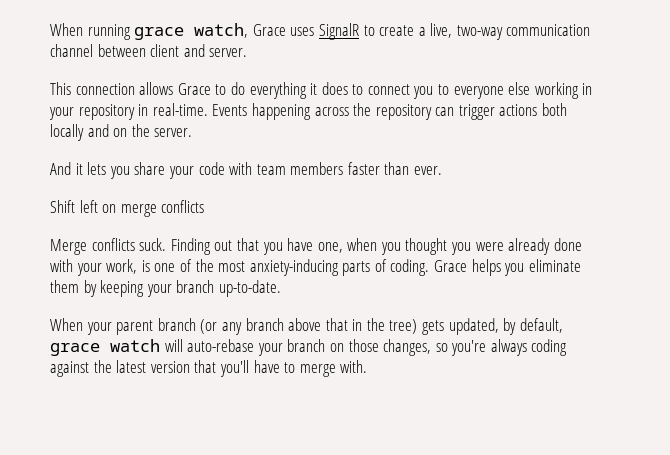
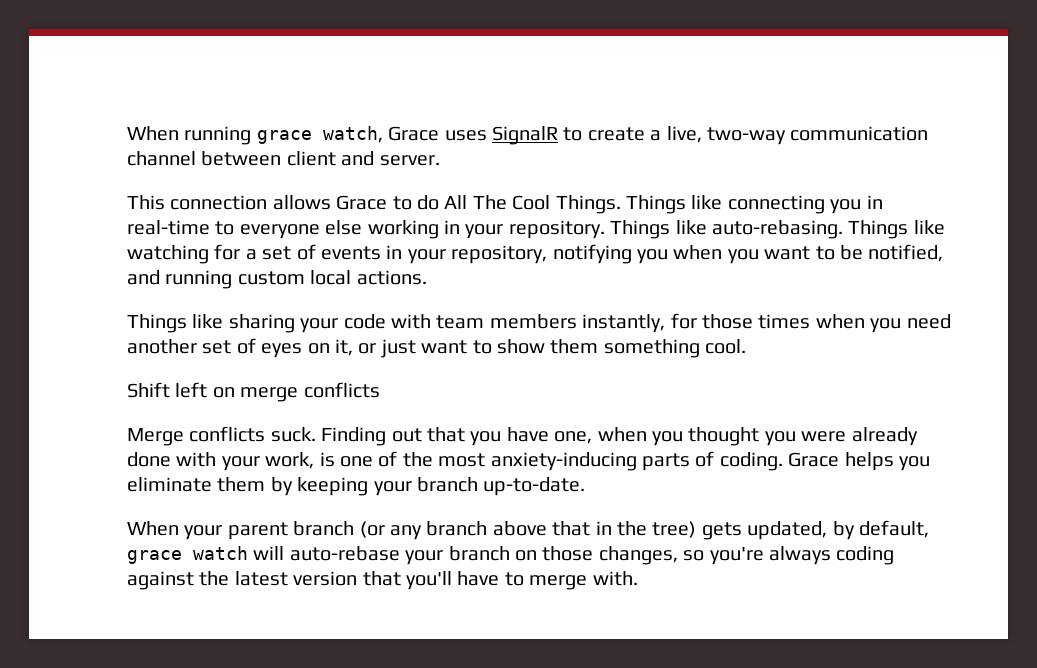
[249,82,434,99] everything it does to connect you -> [444,195,883,214] [127,220,210,235] All The Cool Things. Things like connecting you in real-time
[78,103,568,120] [50,124,193,141] [50,162,166,179] repository in real-time. Events happening across the repository can trigger actions both locally and on the server. // And it lets you share -> [508,220,945,239] [127,244,944,264] [127,270,427,289] [127,314,295,333] repository. Things like auto-rebasing. Things like watching for a set of events in your repository, notifying you when you want to be notified, and running custom local actions. // Things like sharing
[347,162,443,175] faster than ever. -> [582,313,951,333] [127,338,747,358] instantly, for those times when you need another set of eyes on it, or just want to show them something cool.

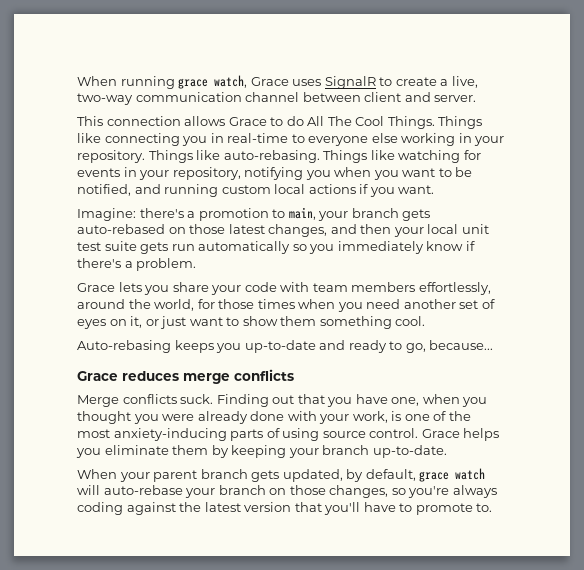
[245,244,316,260] a set of -> (481, 155) none
[356,270,427,285] [127,314,295,333] actions. // Things like sharing -> [308,184,435,197] [77,207,431,221] [77,224,489,237] [77,241,475,254] [77,258,197,271] [77,282,209,295] actions if you want. // Imagine: there's a promotion to main, your branch gets auto-rebased on those latest changes, and then your local unit test suite gets run automatically so you immediately know if there's a problem. // Grace lets you share
[582,314,666,333] instantly, -> [418,282,491,295] [77,299,195,311] effortlessly, around the world,
[127,382,235,398] Shift left on -> [77,340,494,353] [77,371,179,381] Auto-rebasing keeps you up-to-date and ready to go, because... // Grace reduces
[719,452,783,471] coding. -> [282,428,419,441] using source control.
[359,521,697,540] (or any branch above that in the tree) -> (248, 474) none
[529,571,638,590] merge with. -> [415,503,493,515] promote to.

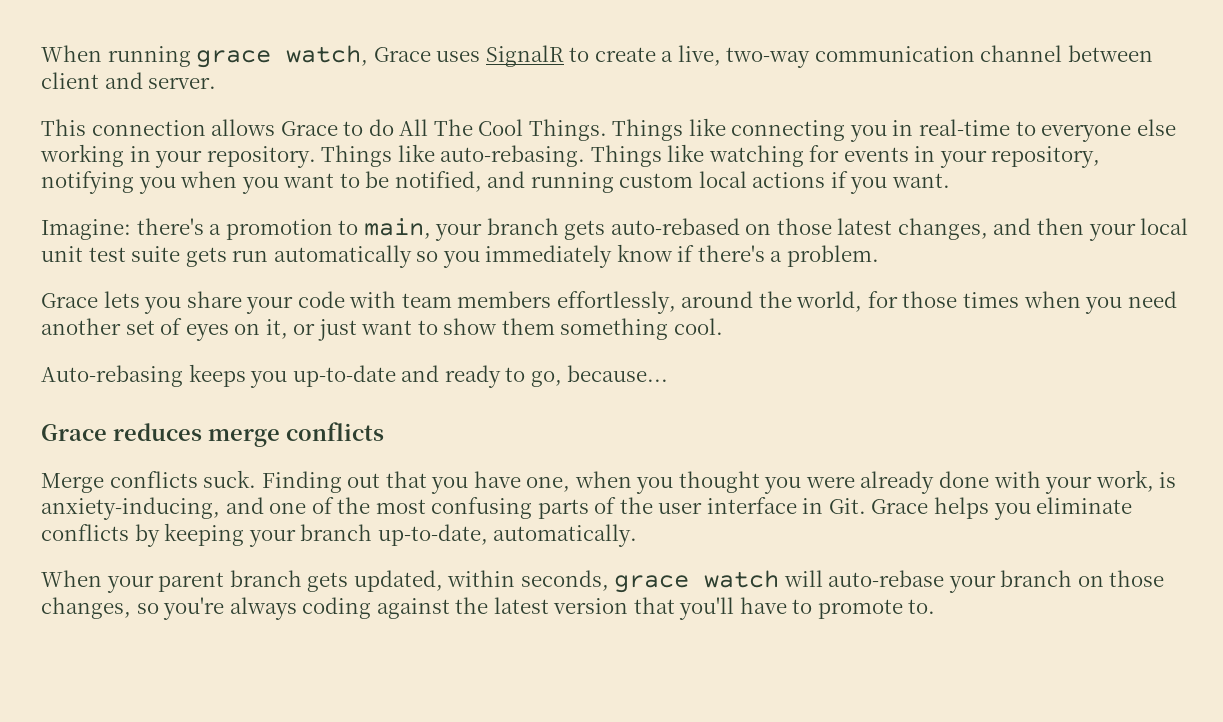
(402, 416) none -> [41,497,264,520] anxiety-inducing, and
[113,428,227,441] anxiety-inducing -> [431,497,533,519] confusing
[282,428,419,441] using source control. -> [619,497,866,514] the user interface in Git.
[172,445,209,455] them -> [41,524,129,541] conflicts
[372,445,447,458] up-to-date. -> [377,524,638,547] up-to-date, automatically.
[346,469,416,482] by default, -> [447,570,609,591] within seconds,

